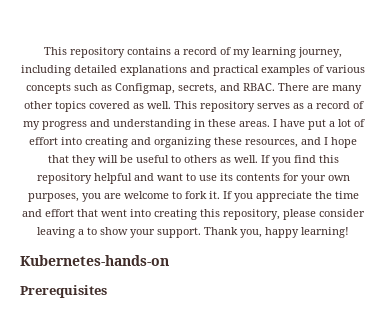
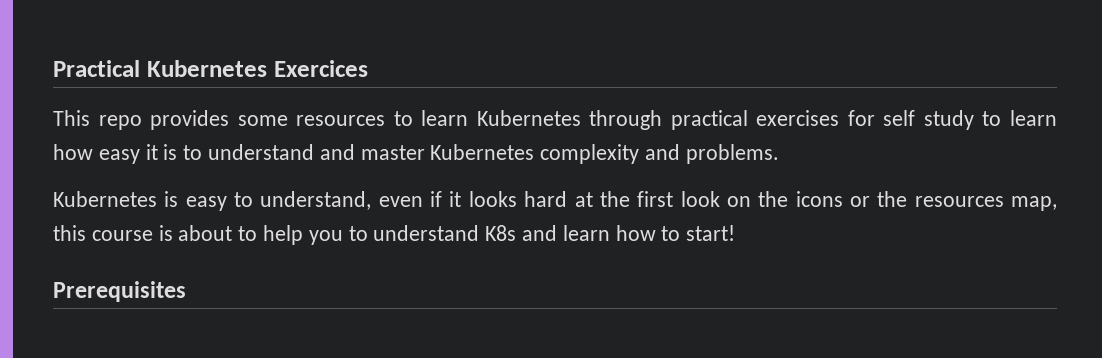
[44,47,342,58] [21,65,365,76] [25,83,362,94] [23,101,364,112] [22,119,365,130] [29,137,357,148] [47,155,339,166] [36,173,350,184] [27,191,359,202] [22,209,365,220] [37,227,349,238] [20,255,169,266] This repository contains a record of my learning journey, including detailed explanations and practical examples of various concepts such as Configmap, secrets, and RBAC. There are many other topics covered as well. This repository serves as a record of my progress and understanding in these areas. I have put a lot of effort into creating and organizing these resources, and I hope that they will be useful to others as well. If you find this repository helpful and want to use its contents for your own purposes, you are welcome to fork it. If you appreciate the time and effort that went into creating this repository, please consider leaving a to show your support. Thank you, happy learning! // Kubernetes-hands-on -> [53,60,368,77] [53,110,1057,130] [53,144,779,164] [53,191,1058,211] [53,225,736,245] Practical Kubernetes Exercices // This repo provides some resources to learn Kubernetes through practical exercises for self study to learn how easy it is to understand and master Kubernetes complexity and problems. // Kubernetes is easy to understand, even if it looks hard at the first look on the icons or the resources map, this course is about to help you to understand K8s and learn how to start!

